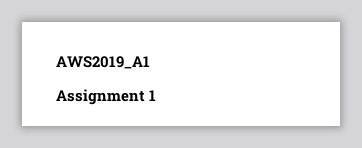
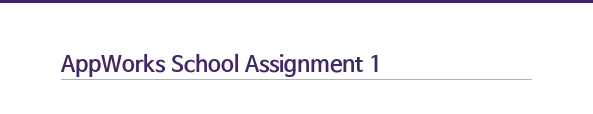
[56,56,150,69] AWS2019_A1 // -> [60,53,239,77] AppWorks School

